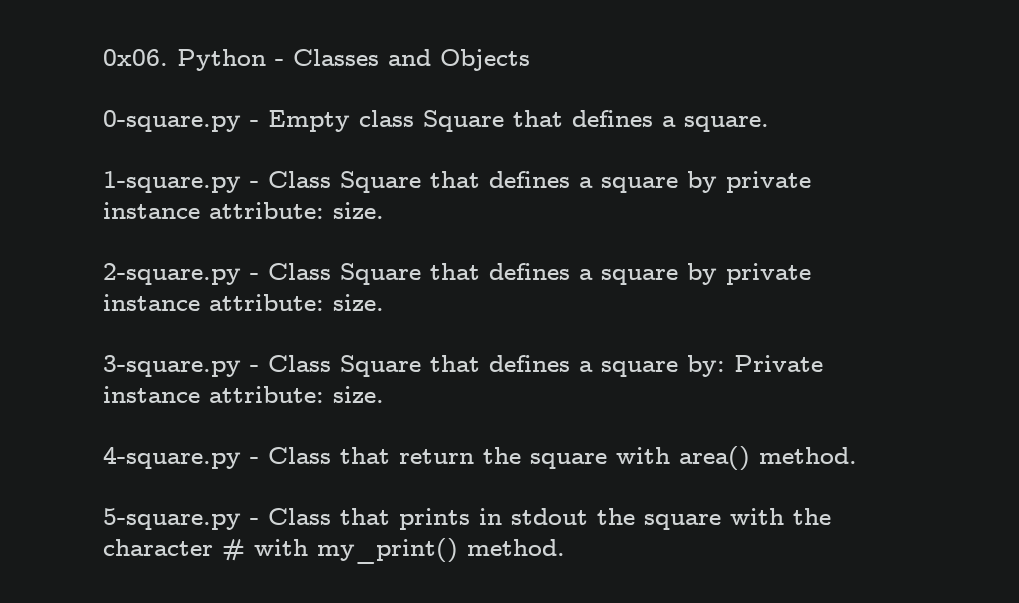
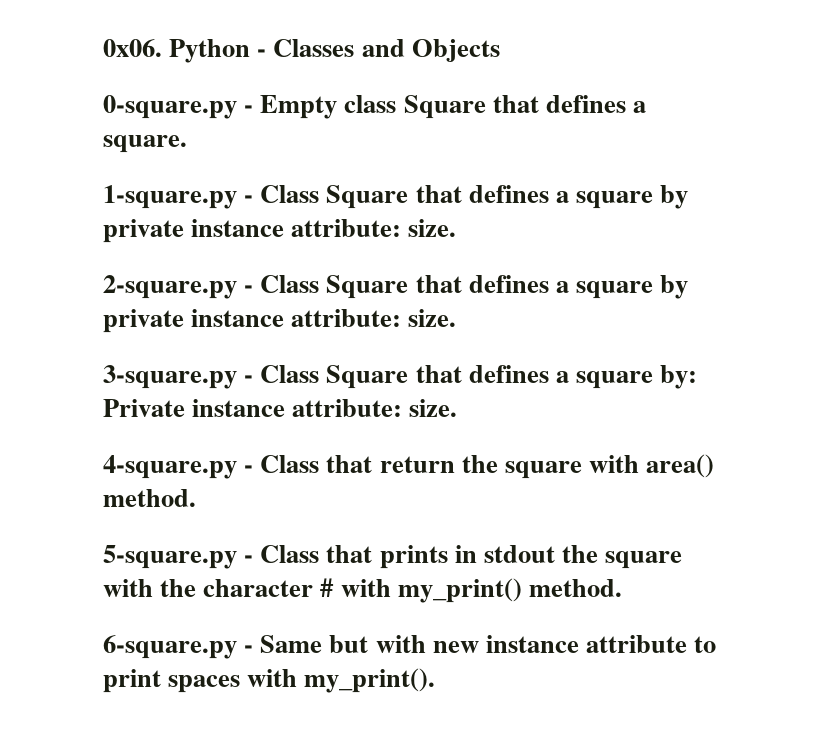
(565, 547) none -> [103,635,717,659] [103,668,436,693] // 6-square.py - Same but with new instance attribute to print spaces with my_print().

